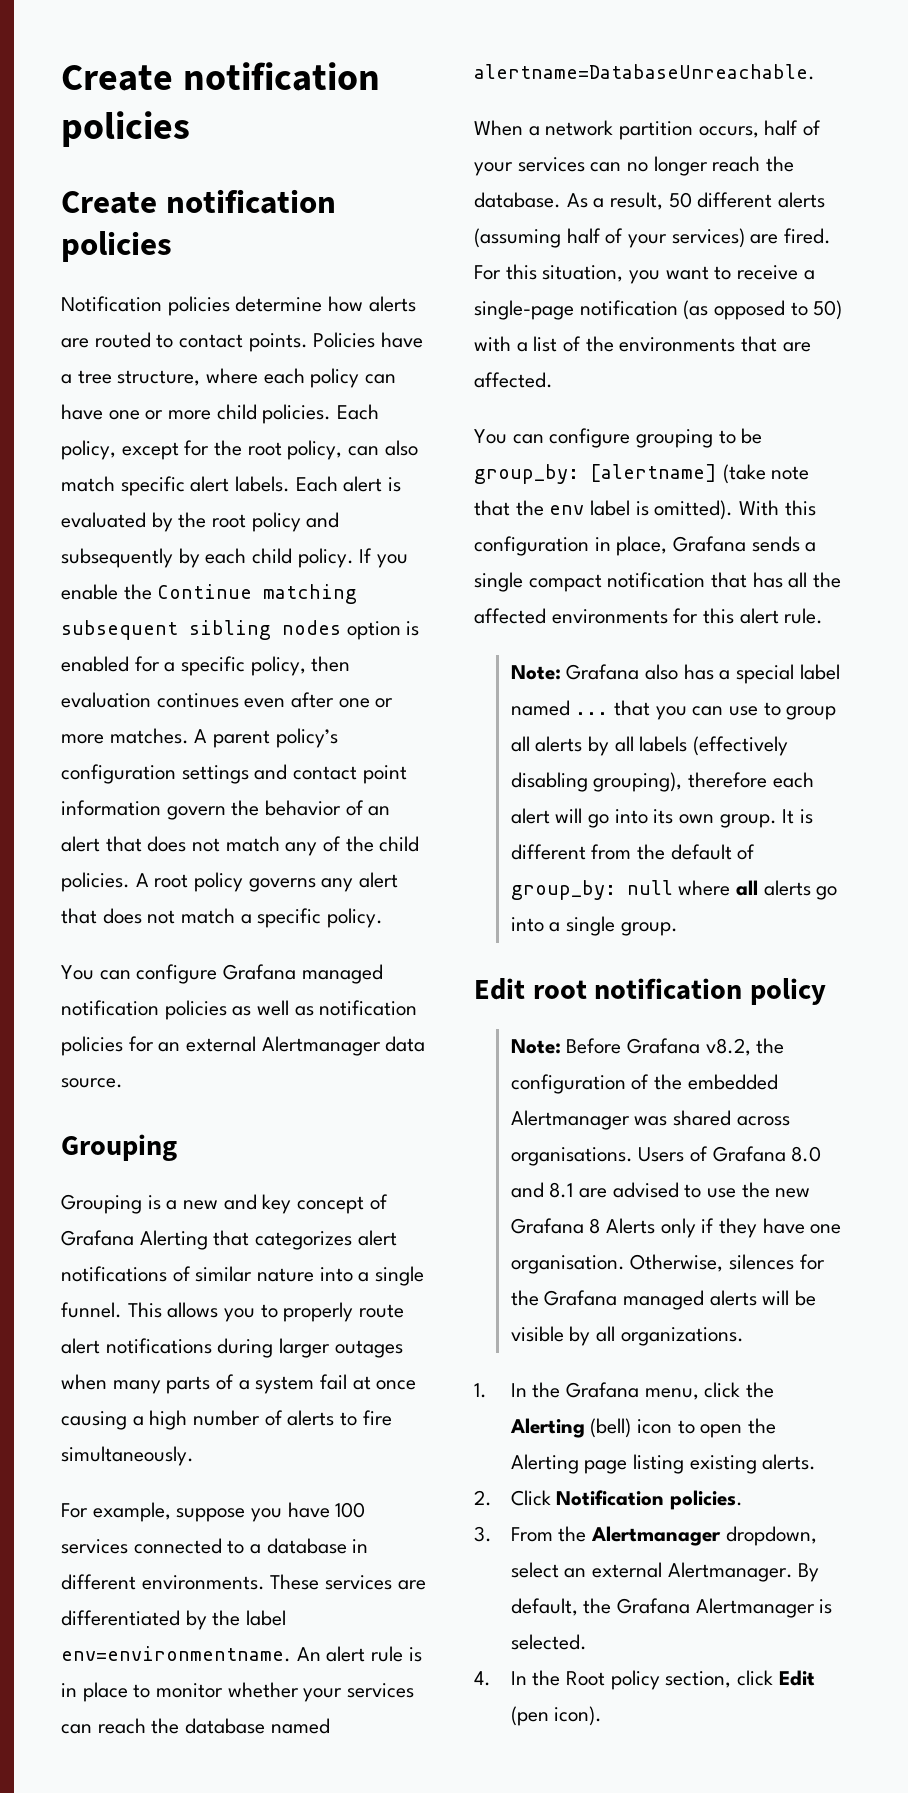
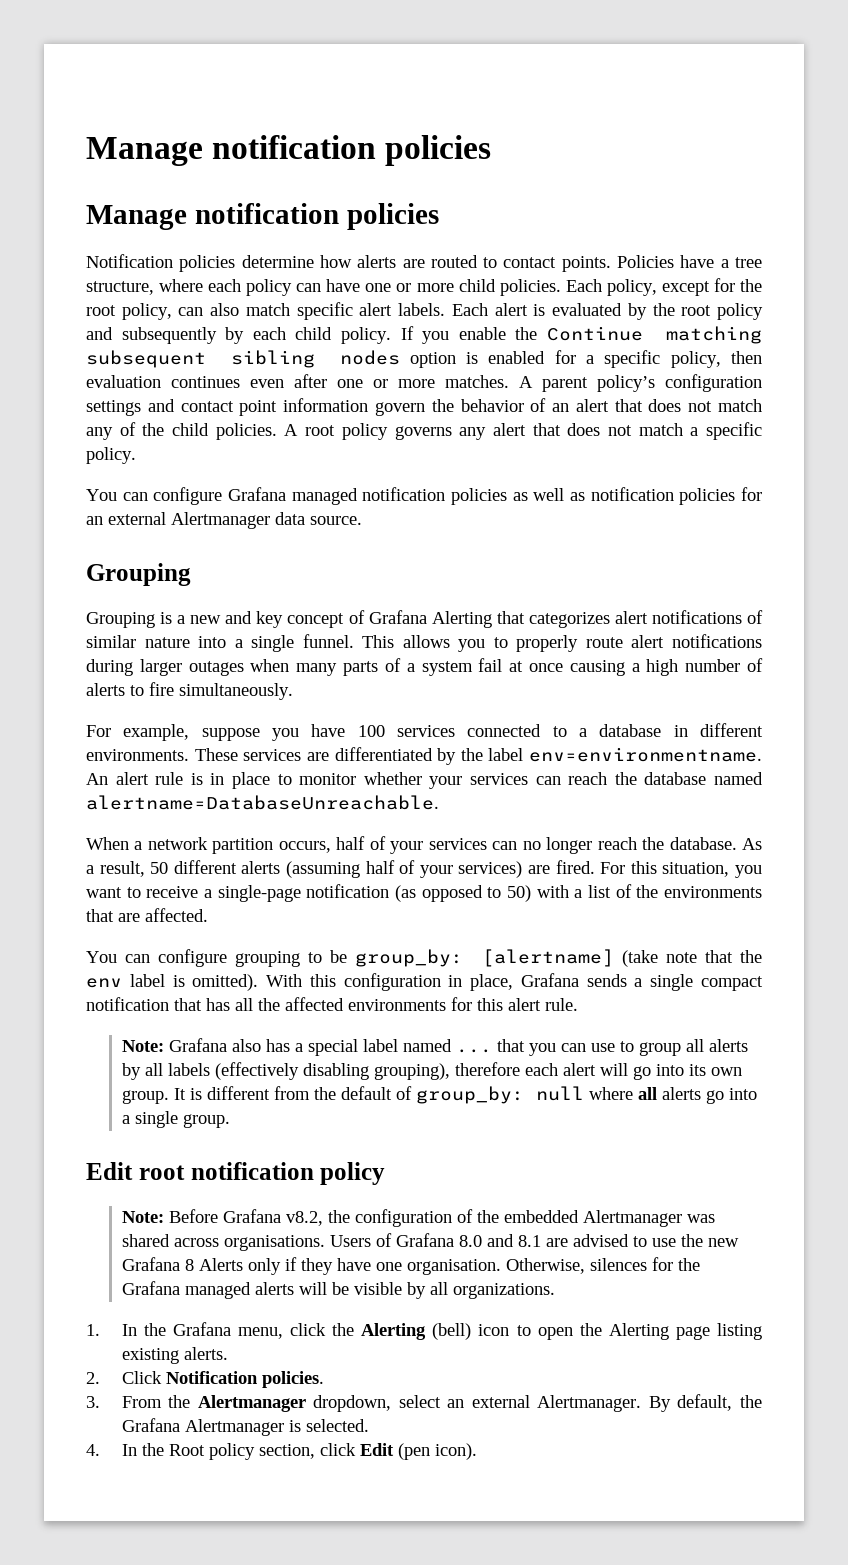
[61,62,381,91] [61,111,190,147] [61,191,157,214] Create notification policies // Create -> [86,135,492,166] [86,205,187,230] Manage notification policies // Manage

